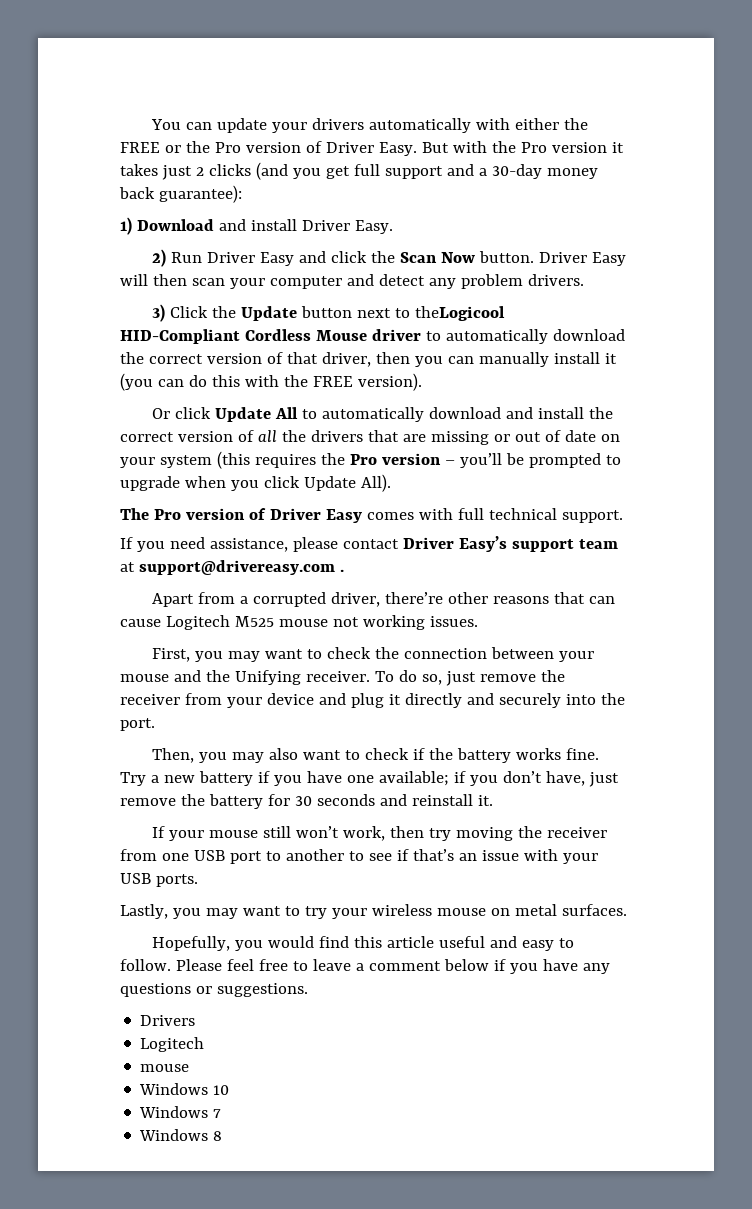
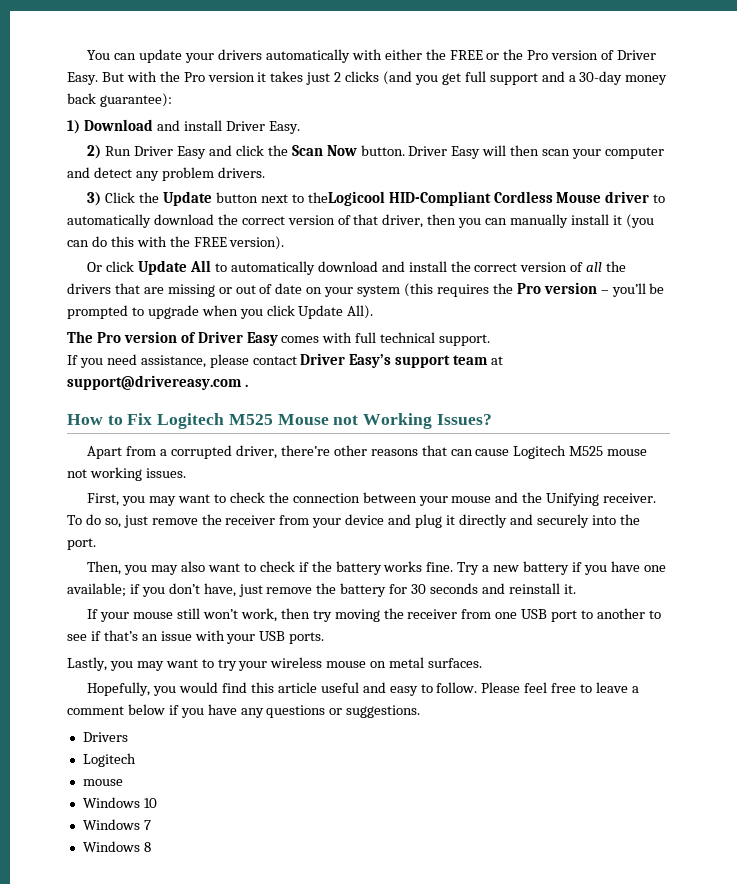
(344, 570) none -> [67,413,492,429] // How to Fix Logitech M525 Mouse not Working Issues?

